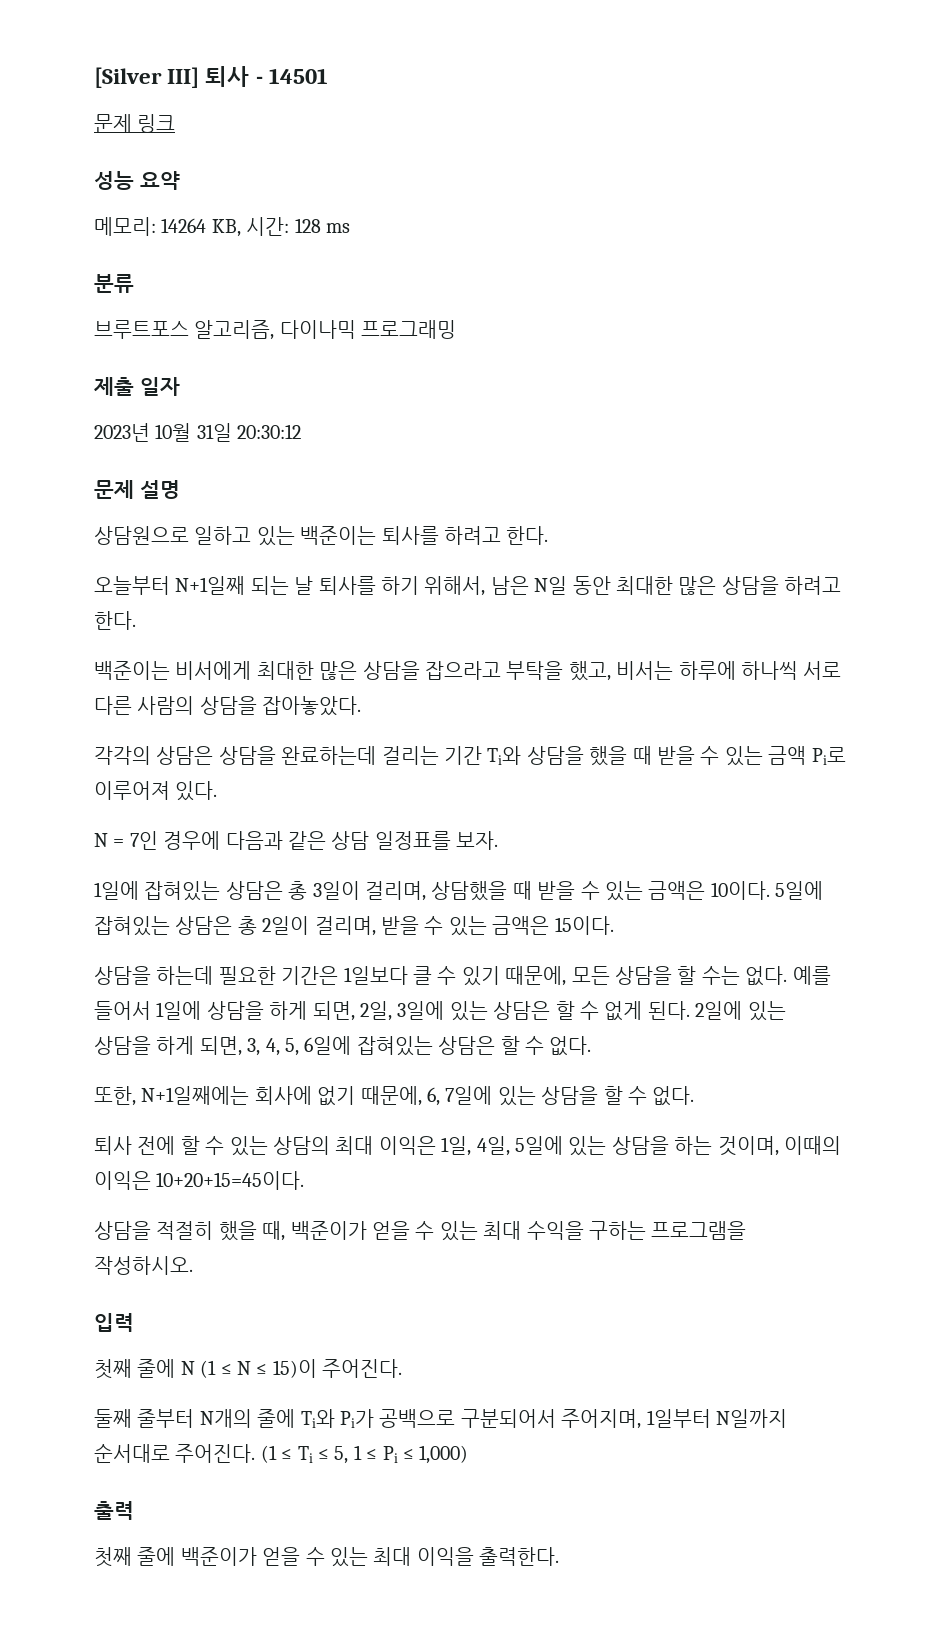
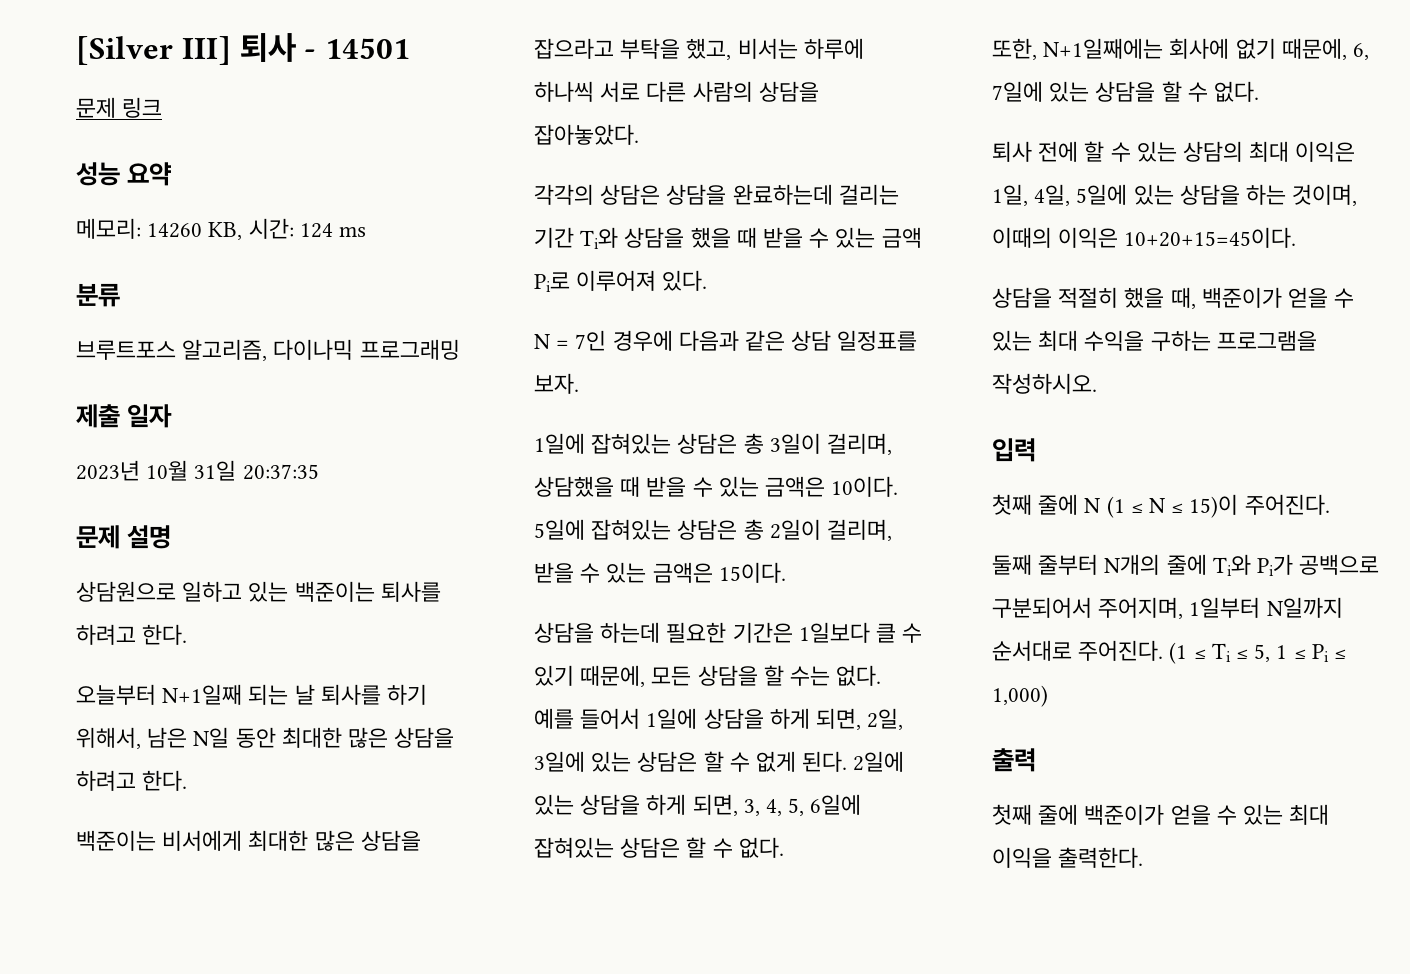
[161,218,207,233] 14264 -> [147,223,203,238] 14260
[294,218,321,233] 128 -> [299,223,333,238] 124
[237,424,302,439] 20:30:12 -> [242,464,319,480] 20:37:35

